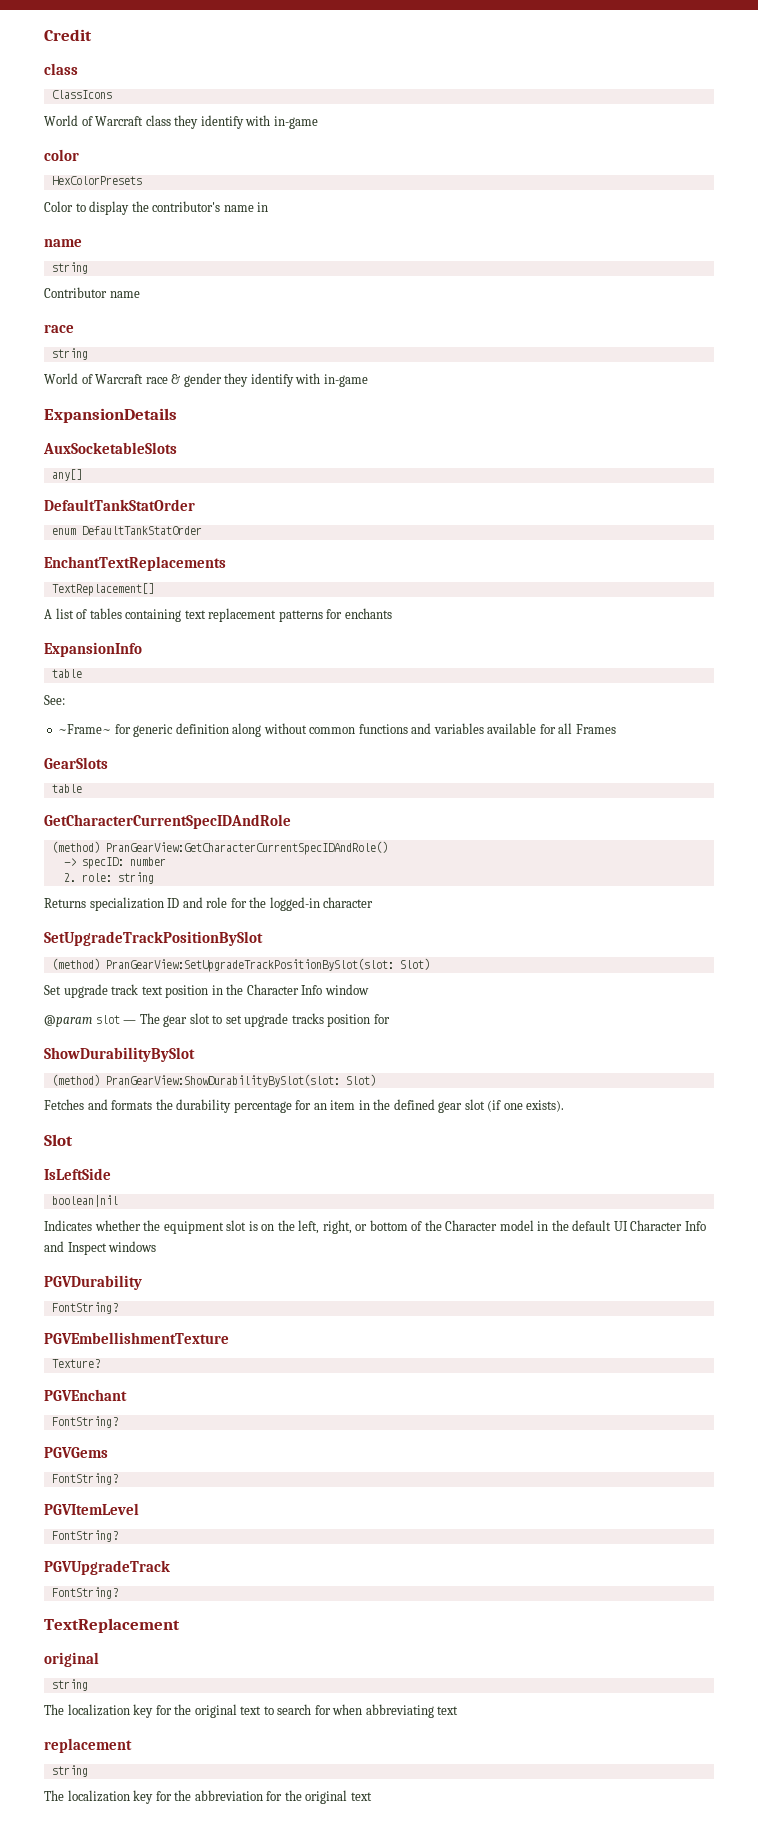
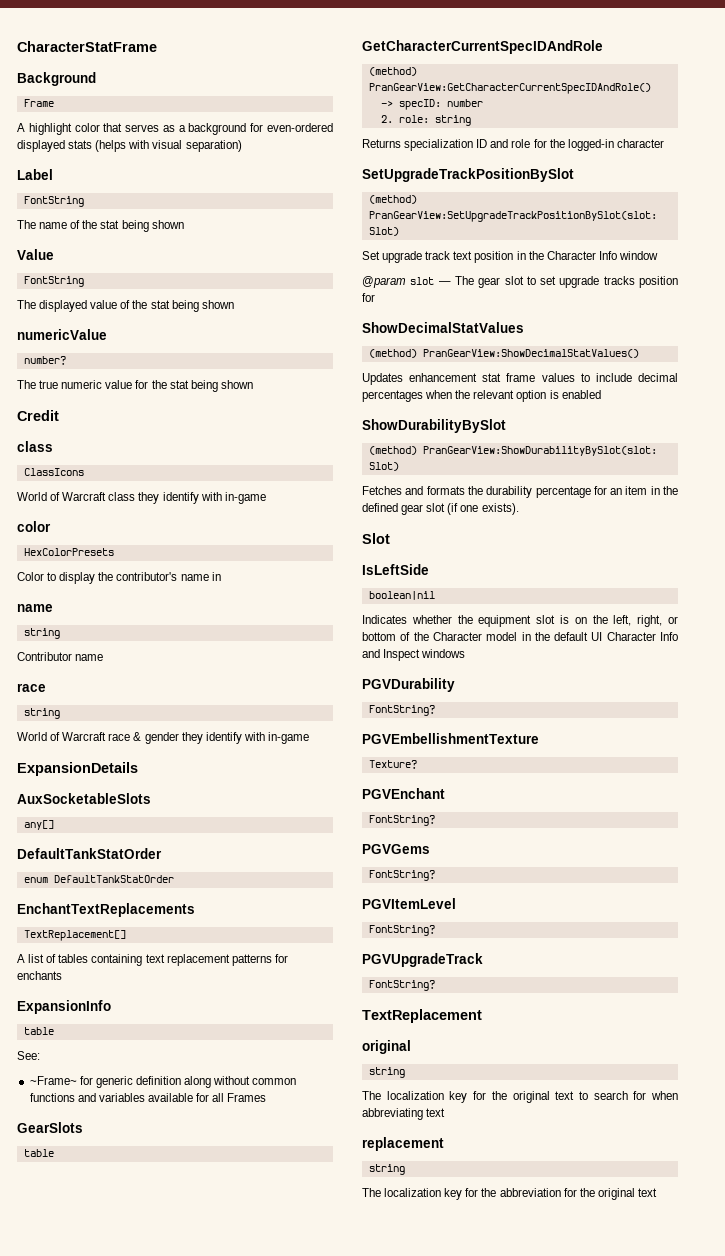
(44, 35) none -> [17,41,157,52] [17,72,96,86] [23,99,54,107] [17,123,333,135] [17,140,242,152] [17,169,53,180] [23,196,84,207] [17,220,184,232] [17,249,54,260] [23,276,84,287] [17,300,234,312] [17,329,107,340] [23,356,66,365] [17,380,253,392] CharacterStatFrame // Background // Frame // A highlight color that serves as a background for even-ordered displayed stats (helps with visual separation) // Label // FontString // The name of the stat being shown // Value // FontString // The displayed value of the stat being shown // numericValue // number? // The true numeric value for the stat being shown //
(390, 1019) none -> [362,322,524,333] [368,349,639,358] [362,373,678,385] [362,390,601,402] // ShowDecimalStatValues // (method) PranGearView:ShowDecimalStatValues() // Updates enhancement stat frame values to include decimal percentages when the relevant option is enabled

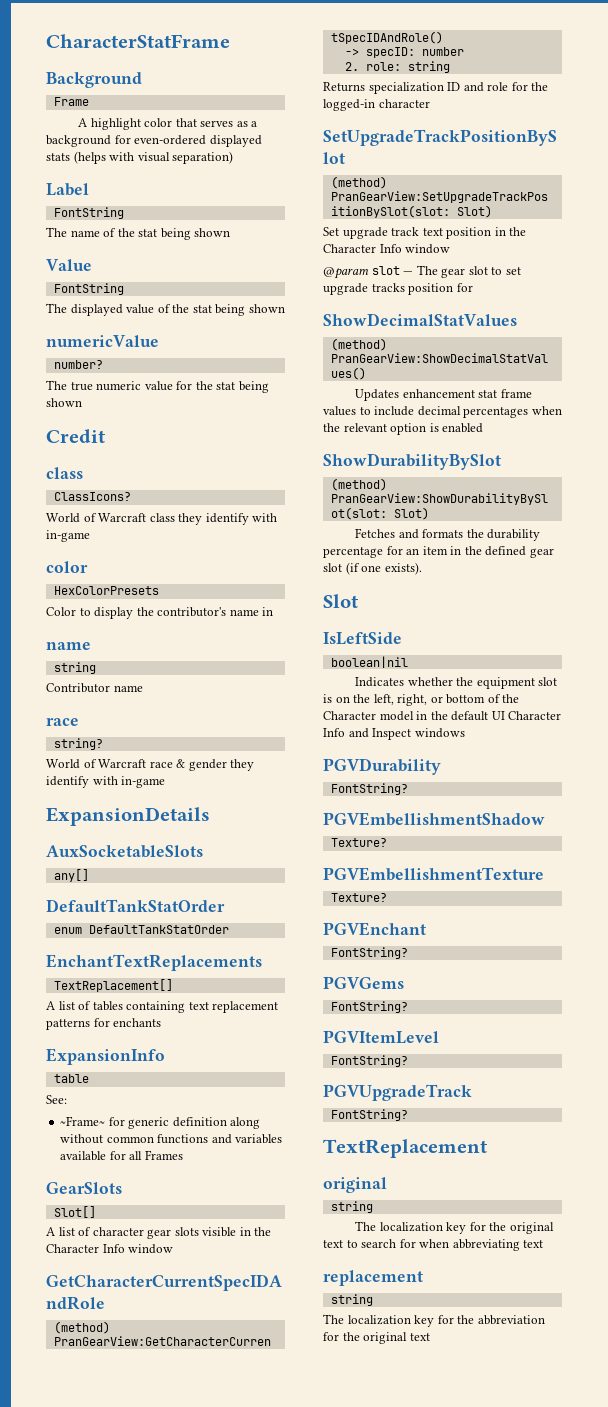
[23,468,84,476] ClassIcons -> [53,492,131,501] ClassIcons?
[23,708,60,719] string -> [53,738,103,750] string?
[23,1149,54,1157] table -> [53,1206,96,1218] [46,1227,272,1239] [46,1244,174,1254] Slot[] // A list of character gear slots visible in the Character Info window
(435, 710) none -> [323,812,545,826] [330,838,387,847] // PGVEmbellishmentShadow // Texture?

